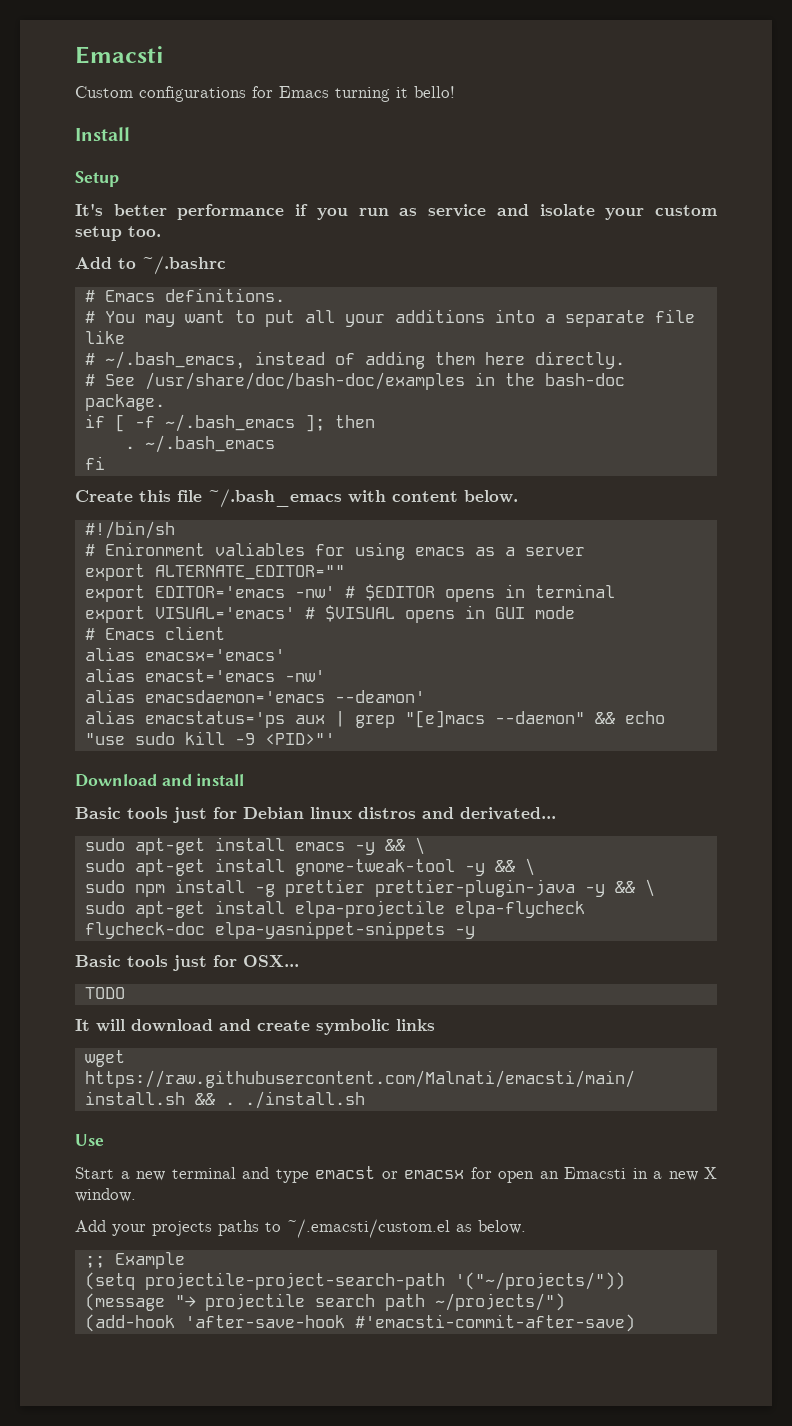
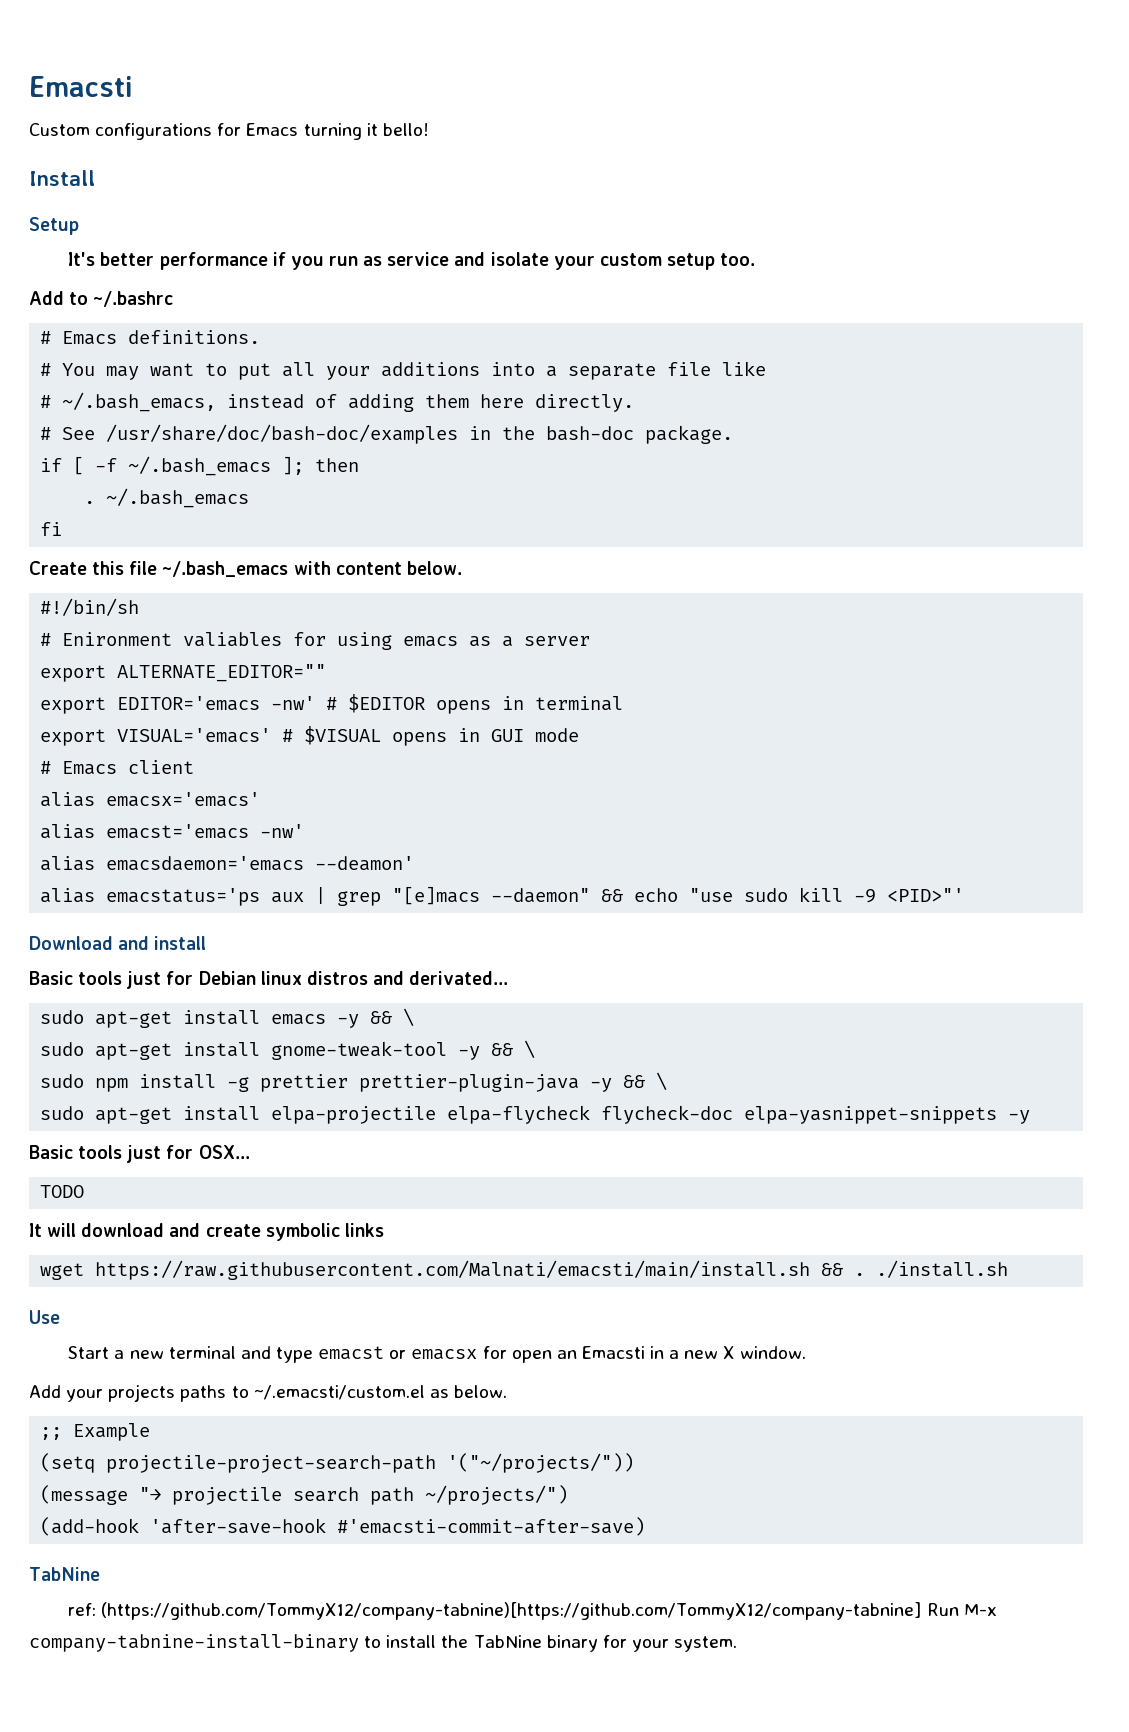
(635, 1323) none -> [29,1567,100,1581] [68,1602,997,1620] [29,1634,738,1652] // TabNine // ref: (https://github.com/TommyX12/company-tabnine)[https://github.com/TommyX12/company-tabnine] Run M-x company-tabnine-install-binary to install the TabNine binary for your system.

